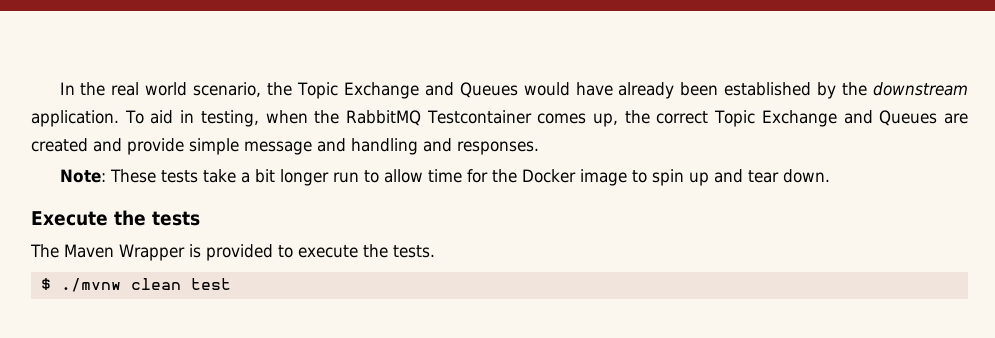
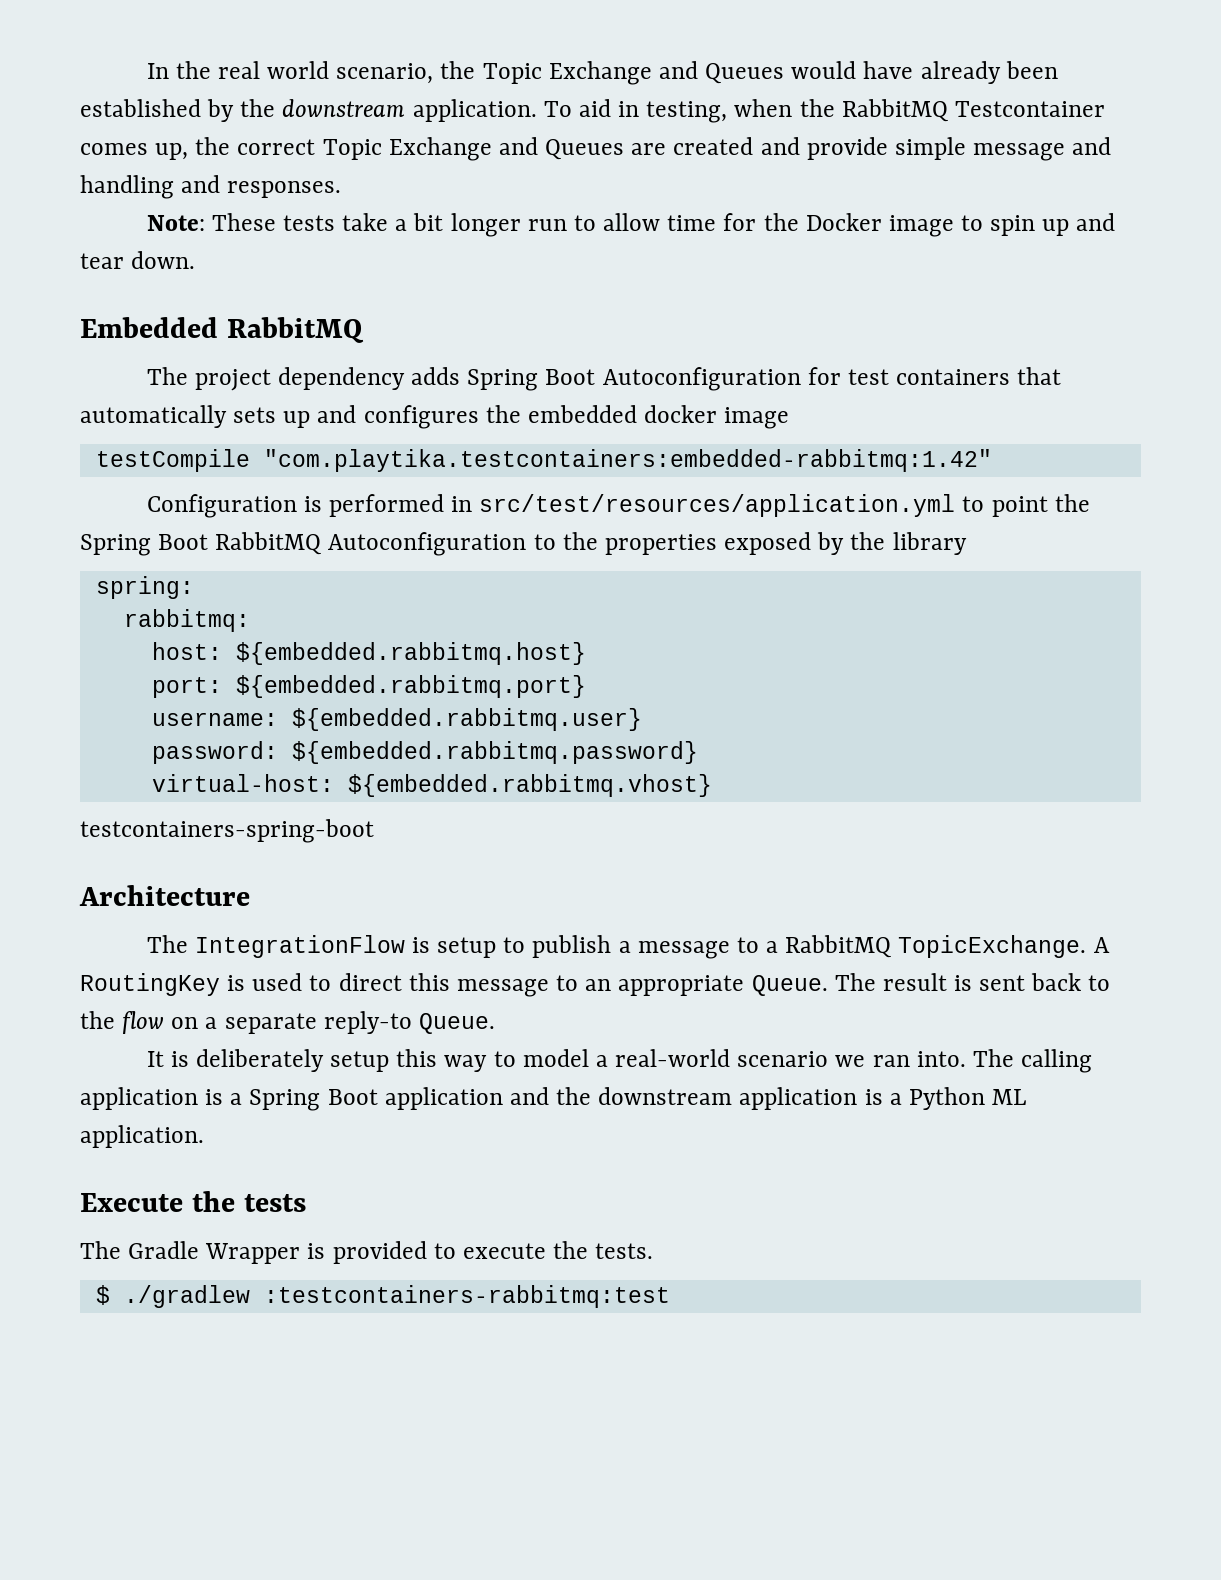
(830, 176) none -> [80,317,364,343] [146,367,1062,391] [80,405,790,429] [95,449,992,472] [146,494,1090,518] [80,532,967,556] [95,576,194,599] [123,609,250,632] [151,642,586,665] [151,675,586,698] [151,708,642,731] [151,741,698,764] [151,774,712,797] [80,819,374,843] [79,885,250,906] [146,935,1110,959] [80,973,1111,997] [80,1011,495,1034] [146,1049,1093,1073] [80,1087,1027,1111] [80,1125,204,1148] // Embedded RabbitMQ // The project dependency adds Spring Boot Autoconfiguration for test containers that automatically sets up and configures the embedded docker image // testCompile "com.playtika.testcontainers:embedded-rabbitmq:1.42" // Configuration is performed in src/test/resources/application.yml to point the Spring Boot RabbitMQ Autoconfiguration to the properties exposed by the library // spring: // rabbitmq: // host: ${embedded.rabbitmq.host} // port: ${embedded.rabbitmq.port} // username: ${embedded.rabbitmq.user} // password: ${embedded.rabbitmq.password} // virtual-host: ${embedded.rabbitmq.vhost} // testcontainers-spring-boot // Architecture // The IntegrationFlow is setup to publish a message to a RabbitMQ TopicExchange. A RoutingKey is used to direct this message to an appropriate Queue. The result is sent back to the flow on a separate reply-to Queue. // It is deliberately setup this way to model a real-world scenario we ran into. The calling application is a Spring Boot application and the downstream application is a Python ML application.
[64,244,114,258] Maven -> [128,1241,200,1259] Gradle
[60,278,231,292] ./mvnw clean test -> [123,1285,670,1308] ./gradlew :testcontainers-rabbitmq:test

